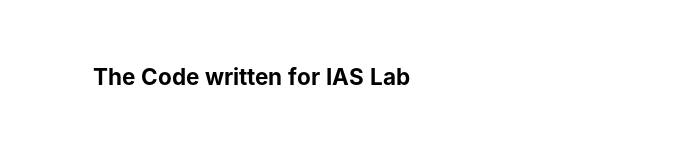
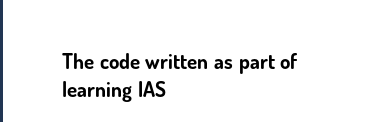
[141,67,411,85] Code written for IAS Lab -> [99,53,299,74] [62,81,166,102] code written as part of learning IAS

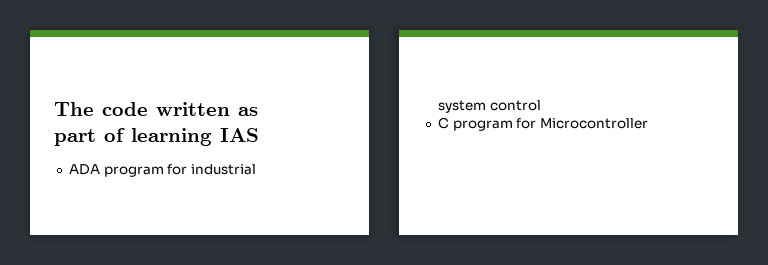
(166, 89) none -> [68,164,256,177] [437,100,541,113] [437,117,648,131] // ADA program for industrial system control // C program for Microcontroller

